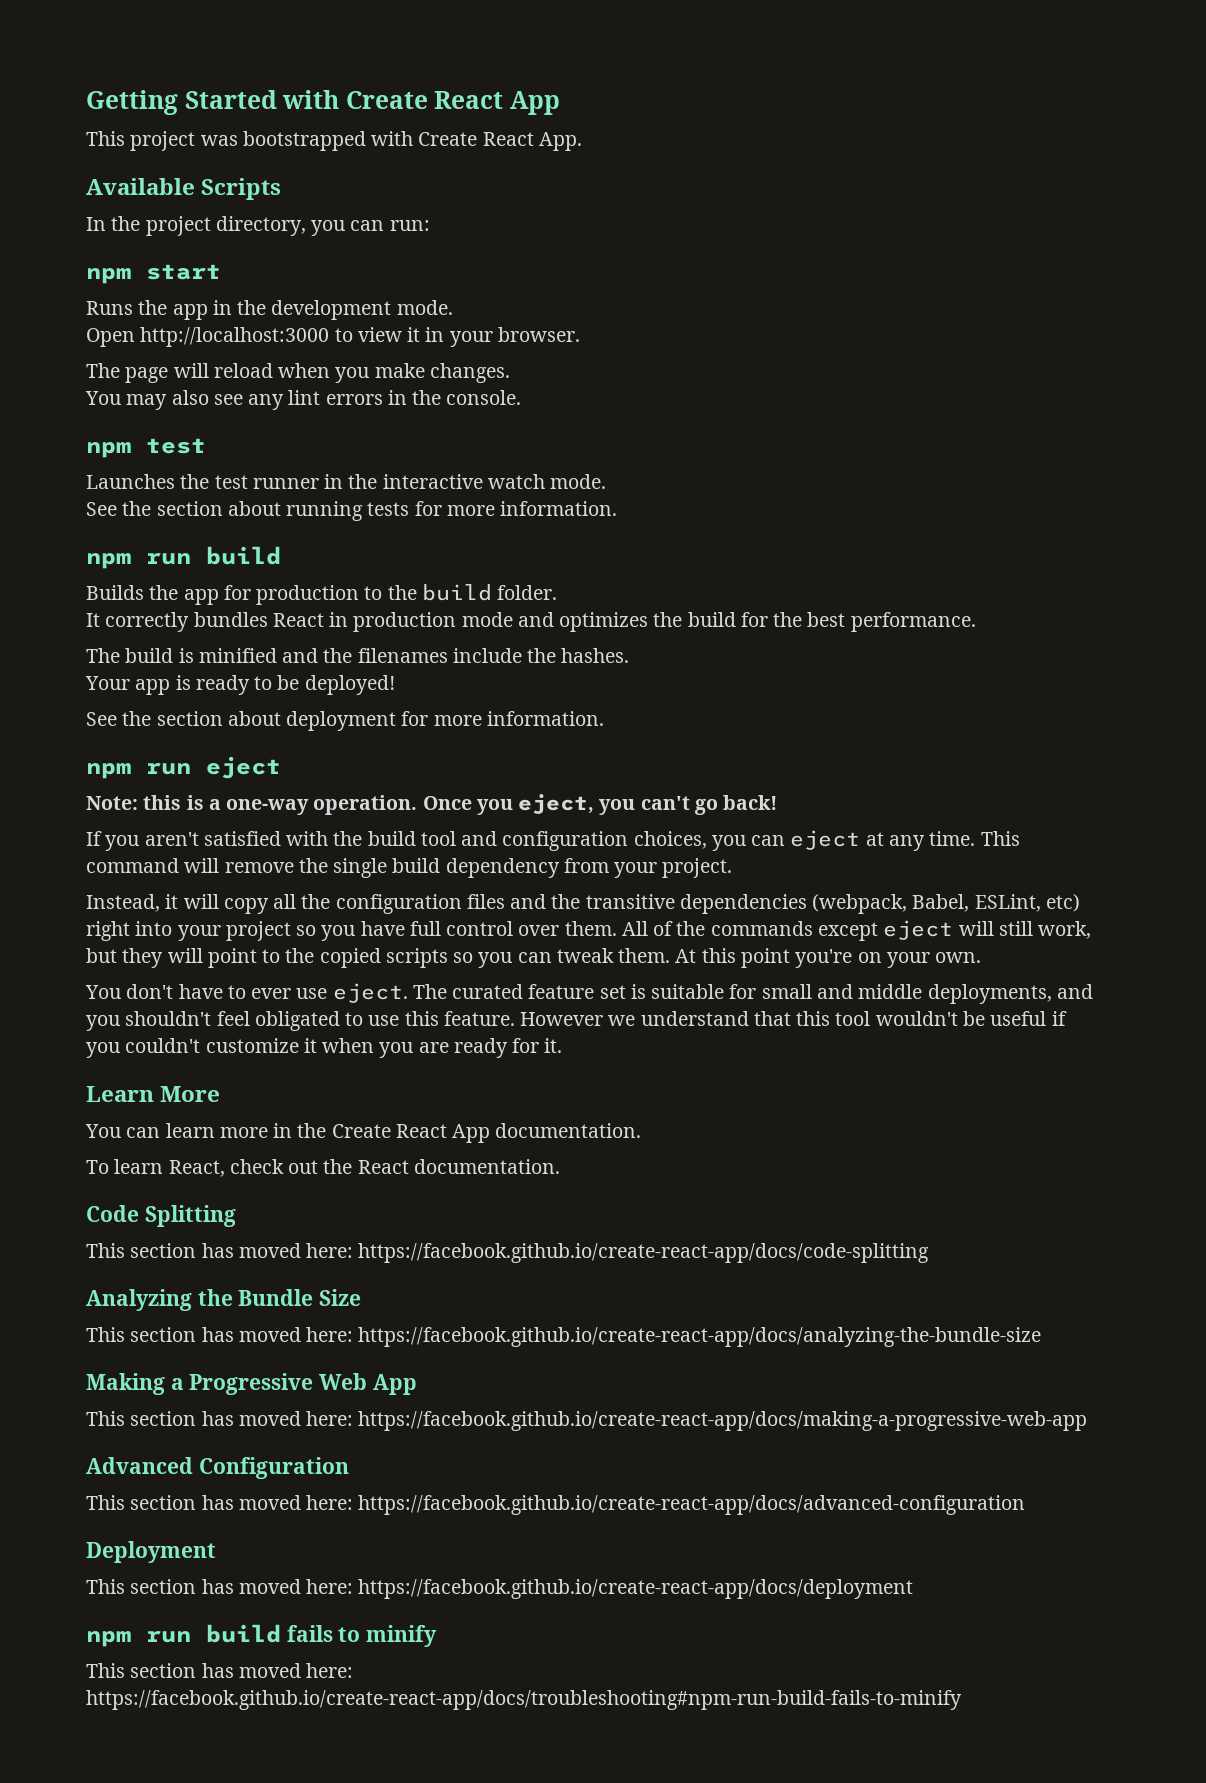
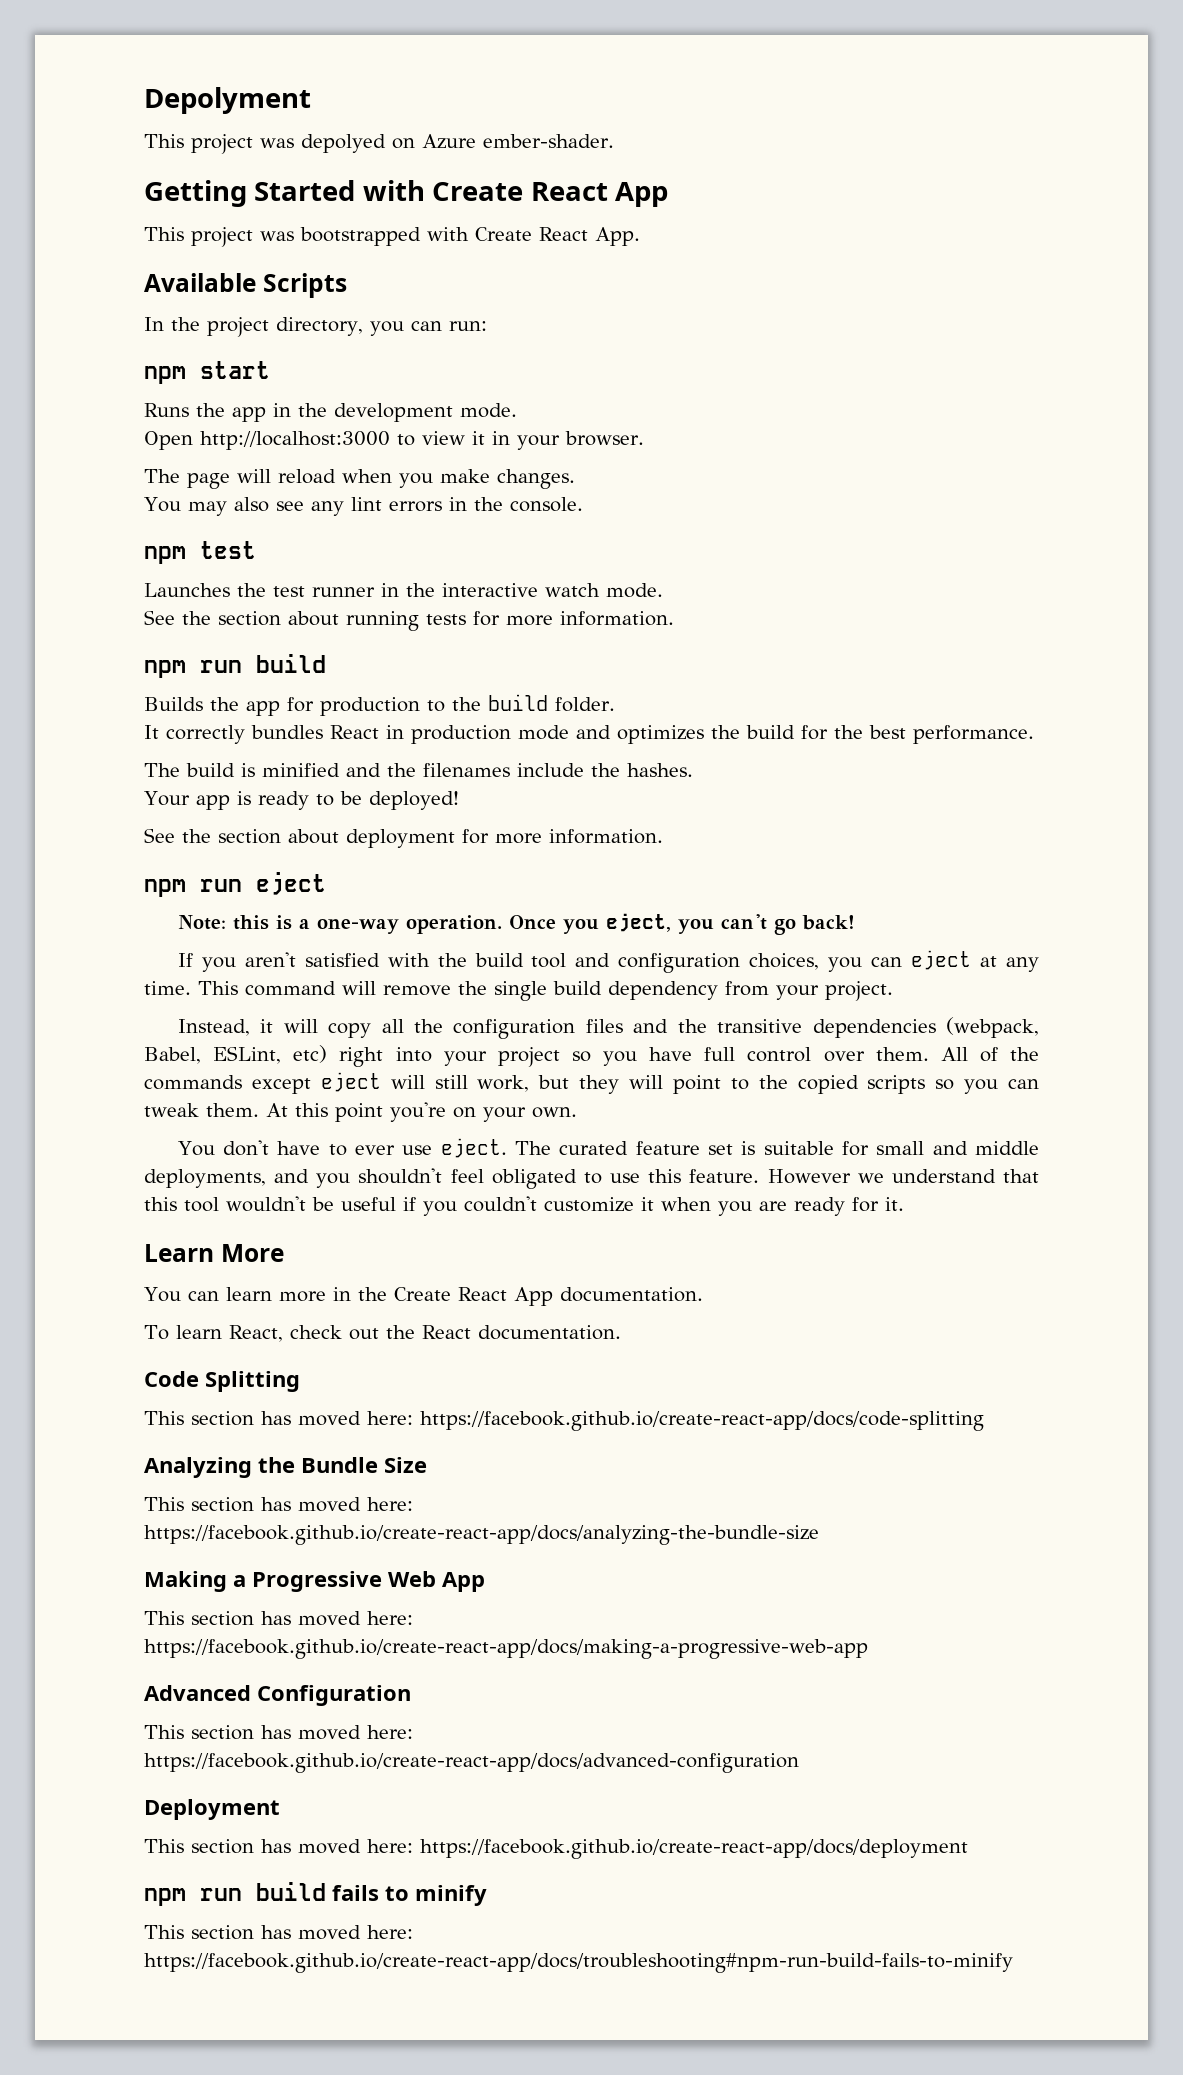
(86, 102) none -> [144,87,311,114] [144,134,614,154] Depolyment // This project was depolyed on Azure ember-shader. //

